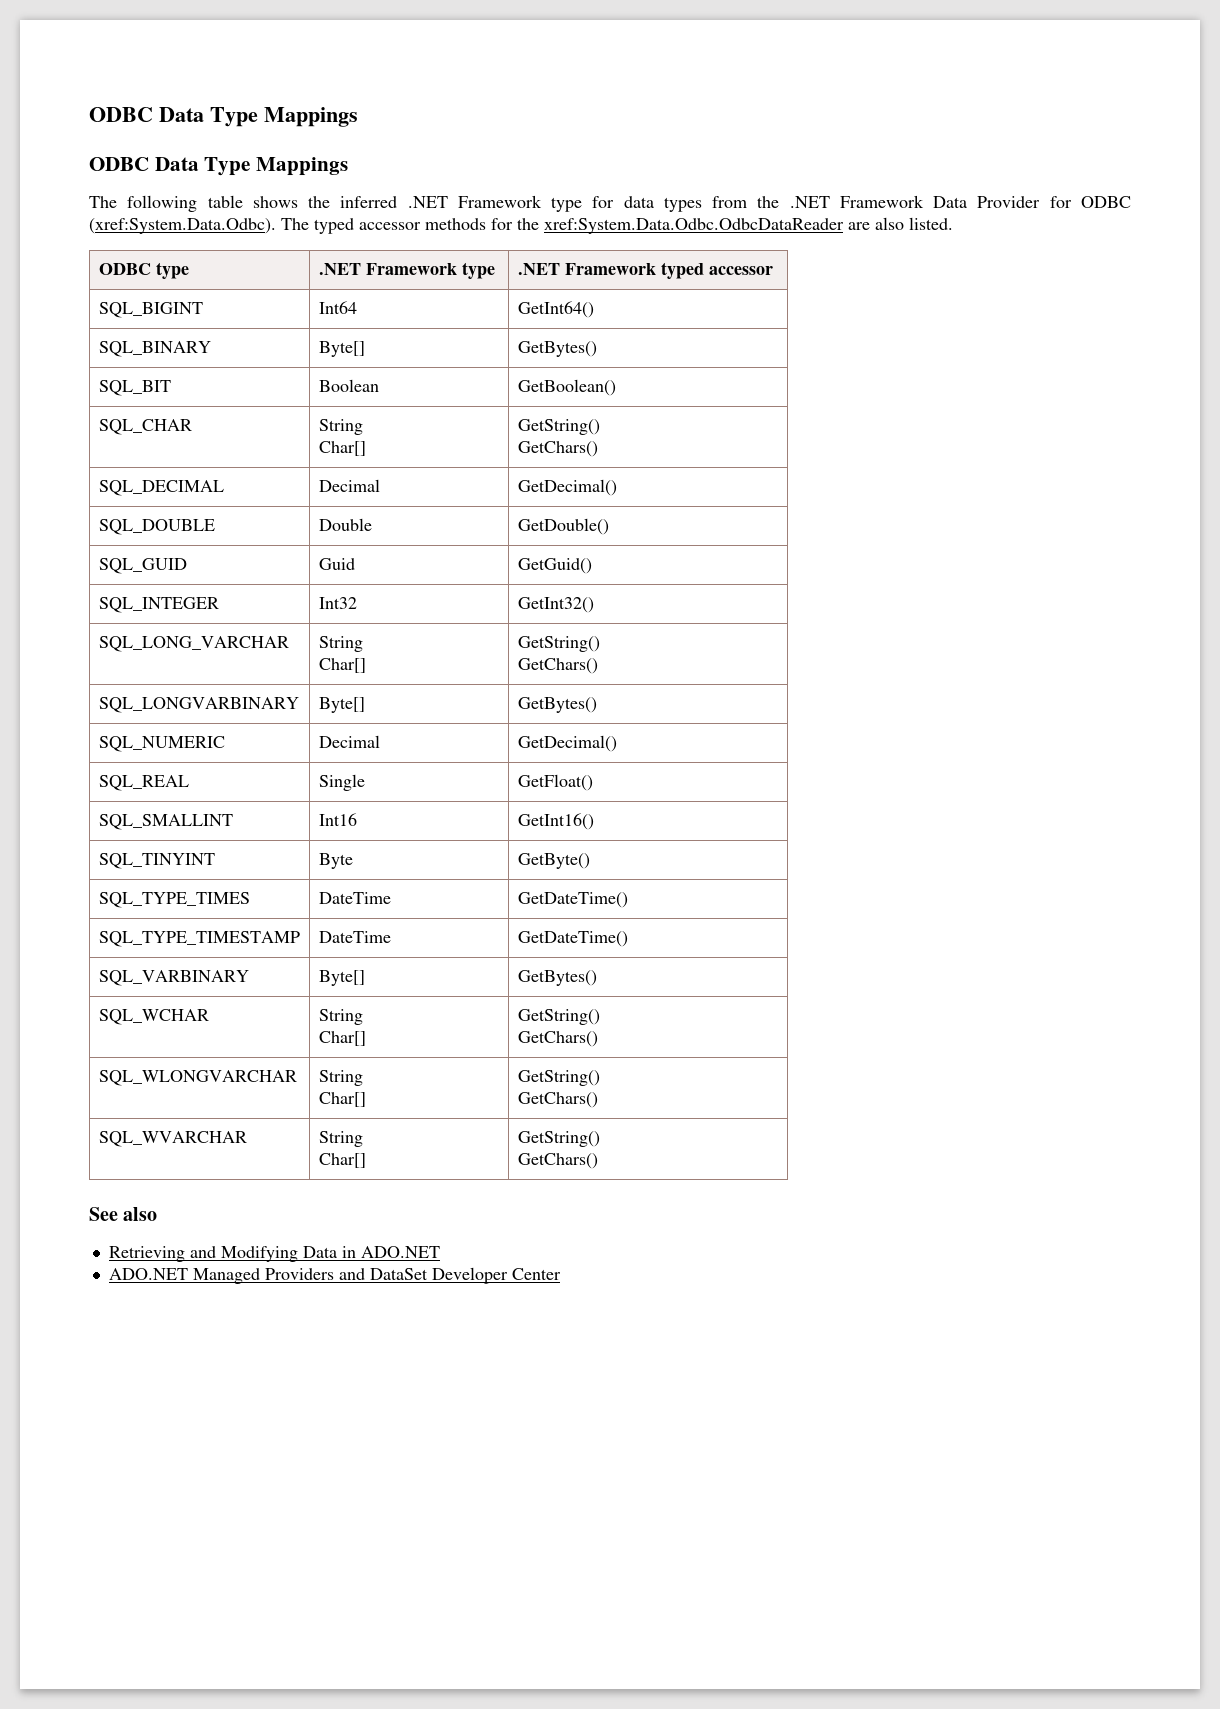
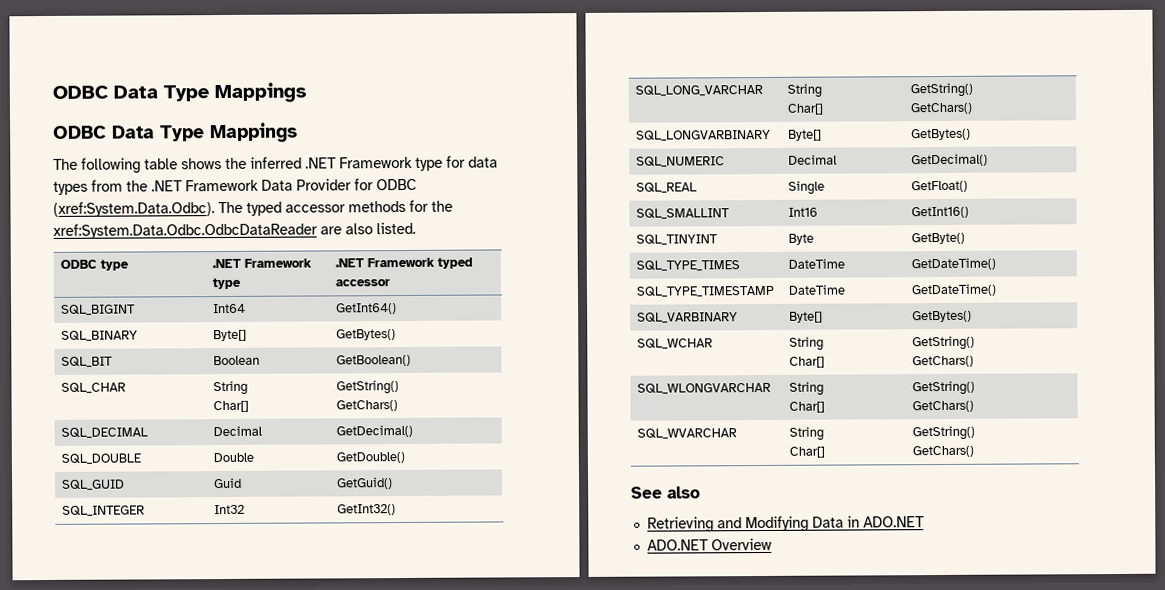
[192,1267,561,1284] Managed Providers and DataSet Developer Center -> [710,537,772,551] Overview

